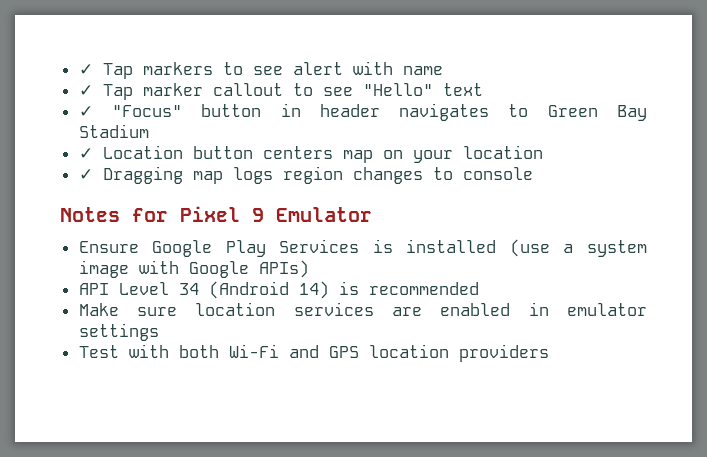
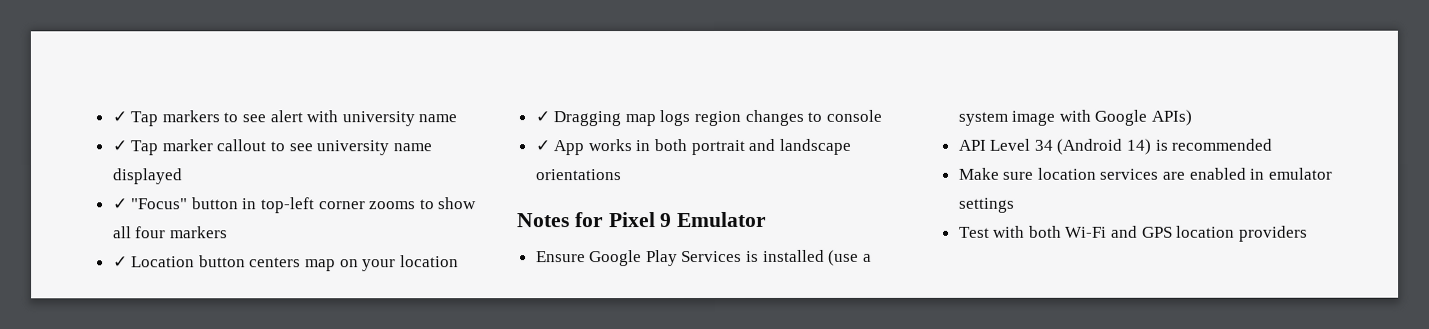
(393, 68) none -> [341,111,415,127] university
[362,83,483,96] "Hello" text -> [316,140,432,156] [112,168,183,185] university name displayed
[319,103,647,121] [78,124,149,138] header navigates to Green Bay Stadium -> [261,197,478,214] [112,226,228,239] top-left corner zooms to show all four markers
(533, 173) none -> [534,138,851,156] [535,169,622,181] // ✓ App works in both portrait and landscape orientations

